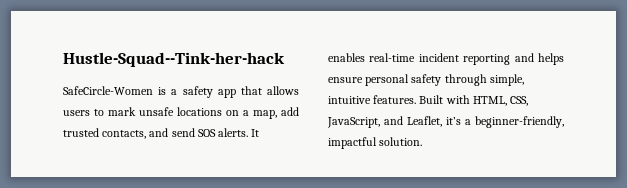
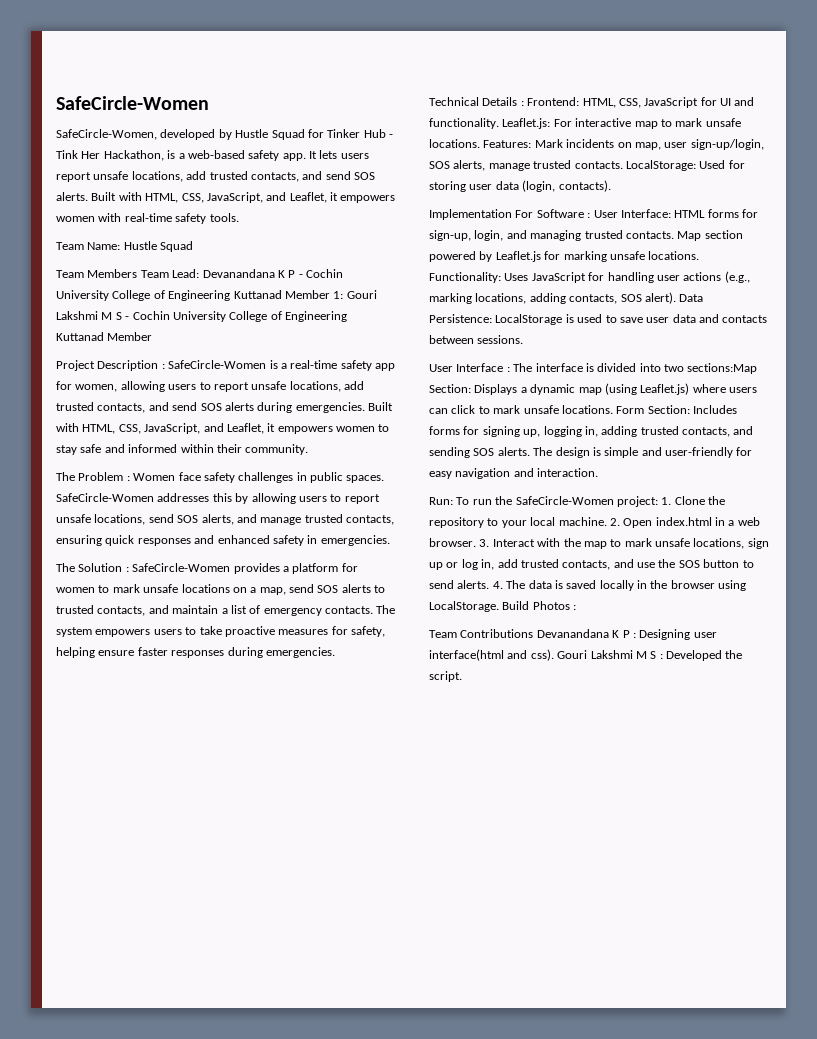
[63,52,285,67] Hustle-Squad--Tink-her-hack // -> [56,96,209,110] [56,129,393,140] [56,150,369,161] [56,171,375,182] [56,192,396,203] [56,213,239,224] [56,241,194,252] [56,269,343,278] [56,290,377,301] [56,311,347,322] [56,332,153,341] [56,360,165,371] SafeCircle-Women // SafeCircle-Women, developed by Hustle Squad for Tinker Hub - Tink Her Hackathon, is a web-based safety app. It lets users report unsafe locations, add trusted contacts, and send SOS alerts. Built with HTML, CSS, JavaScript, and Leaflet, it empowers women with real-time safety tools. // Team Name: Hustle Squad // Team Members Team Lead: Devanandana K P - Cochin University College of Engineering Kuttanad Member 1: Gouri Lakshmi M S - Cochin University College of Engineering Kuttanad Member // Project Description :
(178, 92) none -> [290,360,338,369] real-time
[240,86,299,95] [63,110,90,116] that allows users -> [56,381,364,392] [56,402,393,413] [56,423,390,434] [56,444,309,455] [56,472,385,483] [56,493,380,504] [56,514,394,525] [56,535,390,546] [56,563,358,574] [56,587,95,593] for women, allowing users to report unsafe locations, add trusted contacts, and send SOS alerts during emergencies. Built with HTML, CSS, JavaScript, and Leaflet, it empowers women to stay safe and informed within their community. // The Problem : Women face safety challenges in public spaces. SafeCircle-Women addresses this by allowing users to report unsafe locations, send SOS alerts, and manage trusted contacts, ensuring quick responses and enhanced safety in emergencies. // The Solution : SafeCircle-Women provides a platform for women
[281,107,299,116] [63,128,260,139] [328,53,564,65] [328,74,524,86] [328,95,529,106] [327,116,564,128] [328,137,423,149] add trusted contacts, and send SOS alerts. It enables real-time incident reporting and helps ensure personal safety through simple, intuitive features. Built with HTML, CSS, JavaScript, and Leaflet, it’s a beginner-friendly, impactful solution. -> [289,584,386,593] [56,605,396,616] [56,626,385,637] [56,647,335,658] [429,97,755,108] [429,118,741,129] [429,139,764,150] [429,160,745,171] [429,180,611,192] [429,209,758,220] [429,230,743,241] [429,251,700,262] [429,271,750,283] [429,292,704,304] [429,314,768,325] [429,335,524,344] [429,363,758,374] [429,383,757,395] [429,405,737,414] [429,426,754,437] [429,447,753,458] [429,468,599,479] [429,496,725,507] [429,517,760,528] [429,538,769,549] [429,559,754,570] [429,580,747,591] [429,601,577,612] [429,629,717,640] [429,649,743,661] [429,671,462,682] send SOS alerts to trusted contacts, and maintain a list of emergency contacts. The system empowers users to take proactive measures for safety, helping ensure faster responses during emergencies. // Technical Details : Frontend: HTML, CSS, JavaScript for UI and functionality. Leaflet.js: For interactive map to mark unsafe locations. Features: Mark incidents on map, user sign-up/login, SOS alerts, manage trusted contacts. LocalStorage: Used for storing user data (login, contacts). // Implementation For Software : User Interface: HTML forms for sign-up, login, and managing trusted contacts. Map section powered by Leaflet.js for marking unsafe locations. Functionality: Uses JavaScript for handling user actions (e.g., marking locations, adding contacts, SOS alert). Data Persistence: LocalStorage is used to save user data and contacts between sessions. // User Interface : The interface is divided into two sections:Map Section: Displays a dynamic map (using Leaflet.js) where users can click to mark unsafe locations. Form Section: Includes forms for signing up, logging in, adding trusted contacts, and sending SOS alerts. The design is simple and user-friendly for easy navigation and interaction. // Run: To run the SafeCircle-Women project: 1. Clone the repository to your local machine. 2. Open index.html in a web browser. 3. Interact with the map to mark unsafe locations, sign up or log in, add trusted contacts, and use the SOS button to send alerts. 4. The data is saved locally in the browser using LocalStorage. Build Photos : // Team Contributions Devanandana K P : Designing user interface(html and css). Gouri Lakshmi M S : Developed the script.

